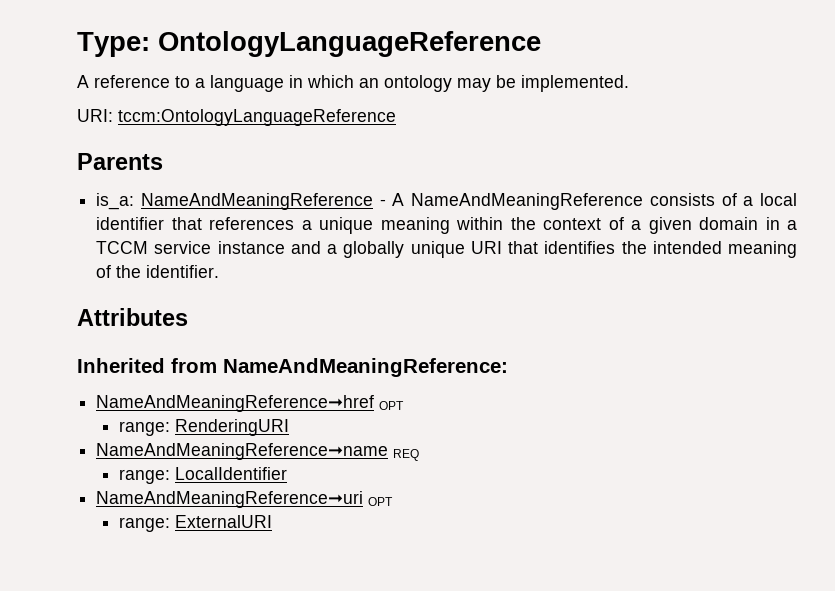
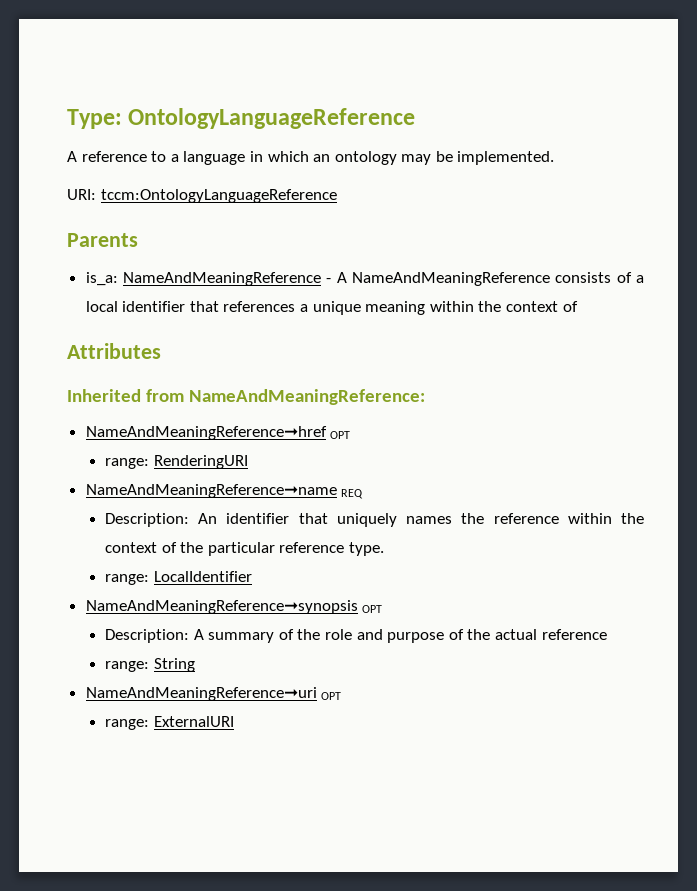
[631,217,798,234] [96,241,797,258] [96,265,220,278] a given domain in a TCCM service instance and a globally unique URI that identifies the intended meaning of the identifier. -> (578, 306) none
[118,467,287,484] range: LocalIdentifier -> [105,513,644,527] [105,542,384,556] [105,571,252,585] [85,600,383,614] [105,629,607,643] [105,658,195,672] Description: An identifier that uniquely names the reference within the context of the particular reference type. // range: LocalIdentifier // NameAndMeaningReference➞synopsis OPT // Description: A summary of the role and purpose of the actual reference // range: String

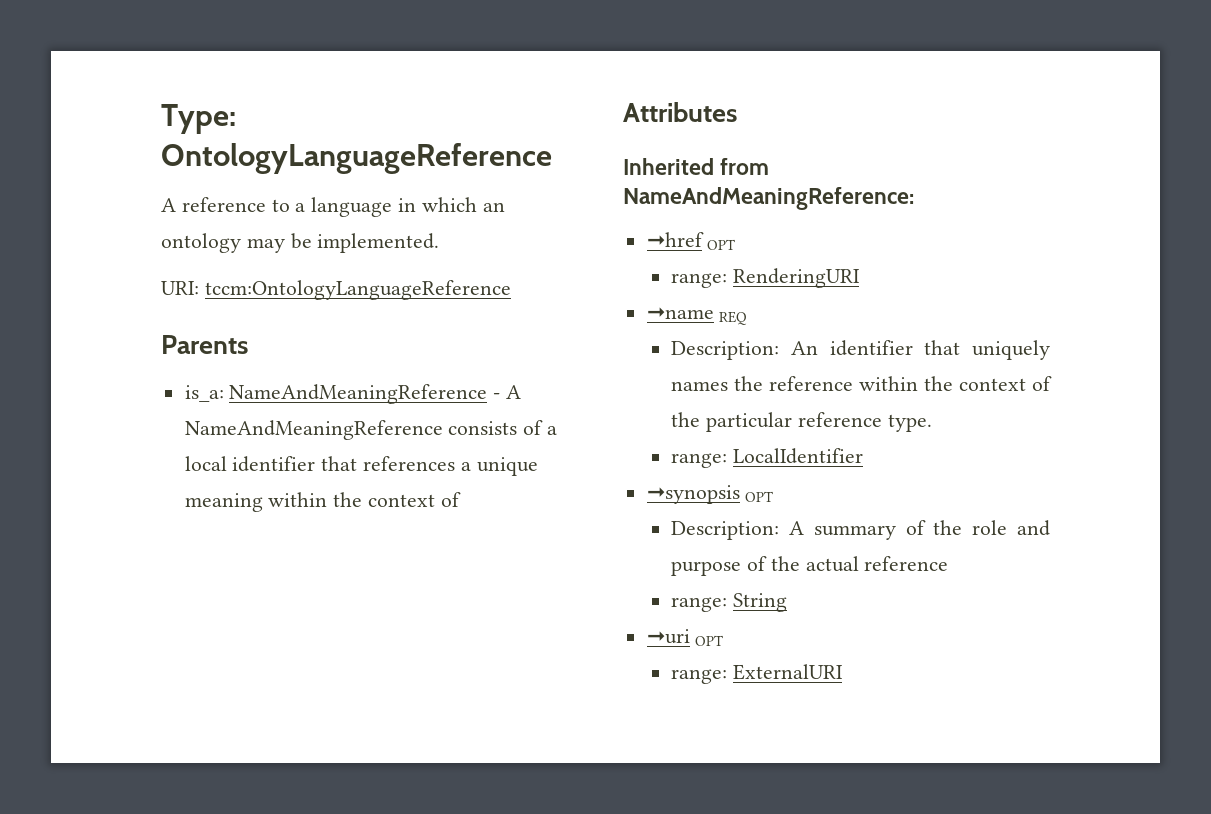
[85,426,327,440] NameAndMeaningReference➞href -> [646,232,704,247] ➞href
[85,484,337,498] NameAndMeaningReference➞name -> [646,307,714,319] ➞name
[85,600,358,614] NameAndMeaningReference➞synopsis -> [646,485,740,504] ➞synopsis
[85,687,317,701] NameAndMeaningReference➞uri -> [646,629,690,644] ➞uri

